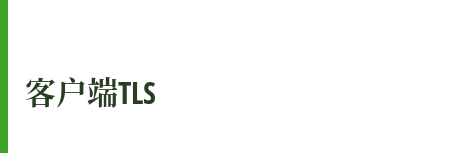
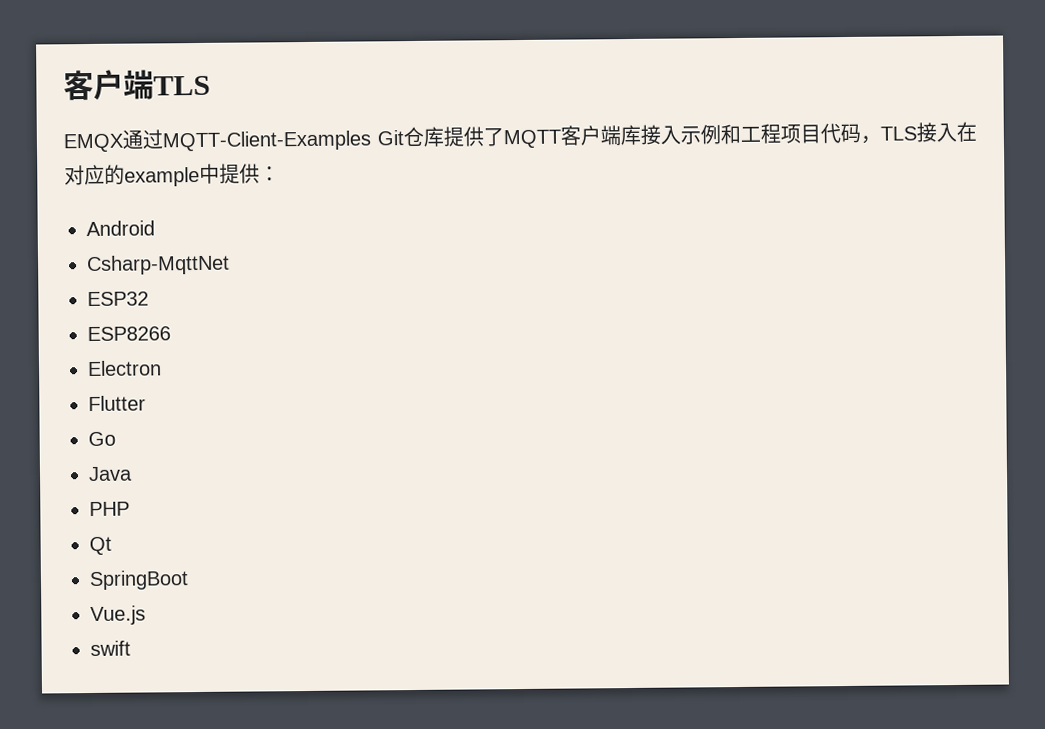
(156, 93) none -> [63,121,977,153] [64,163,280,187] [86,220,155,237] [86,254,230,276] [87,291,149,307] [87,326,171,342] [87,360,162,377] [88,395,146,412] [88,431,116,447] [88,466,133,482] [89,501,130,517] [89,536,112,556] [89,570,189,591] [90,605,146,626] [90,640,131,657] // EMQX通过MQTT-Client-Examples Git仓库提供了MQTT客户端库接入示例和工程项目代码，TLS接入在对应的example中提供： // Android // Csharp-MqttNet // ESP32 // ESP8266 // Electron // Flutter // Go // Java // PHP // Qt // SpringBoot // Vue.js // swift

